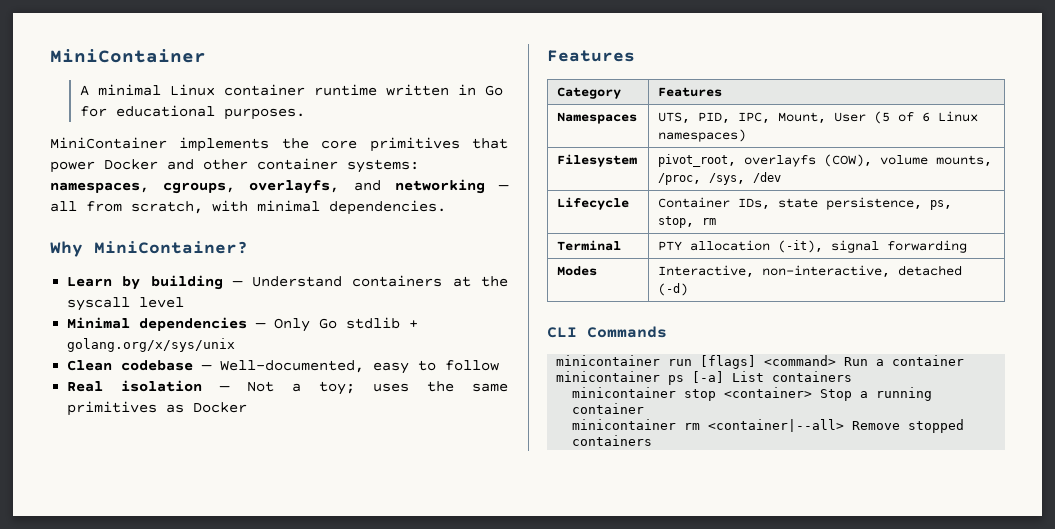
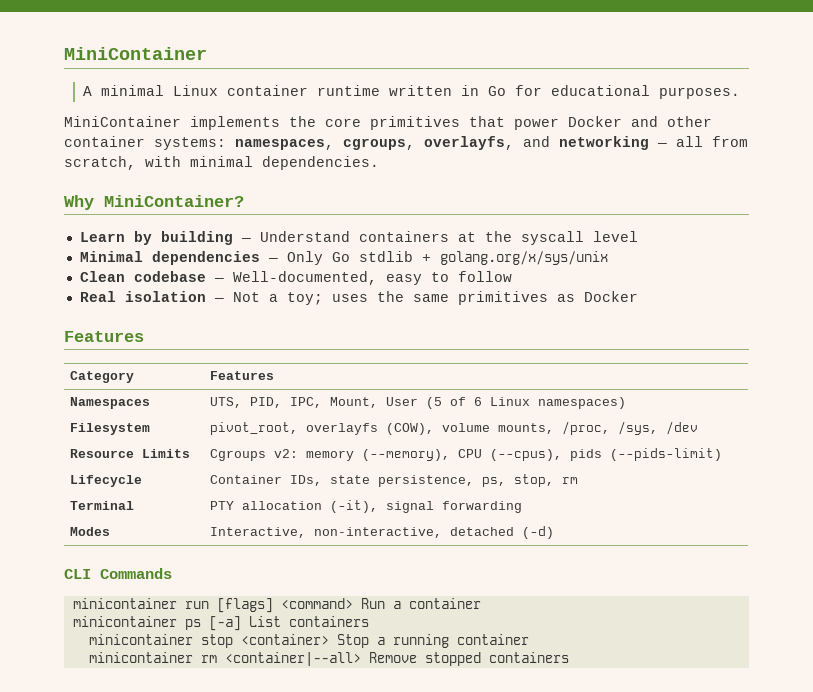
(782, 177) none -> [69,449,190,458] [209,448,722,461] // Resource Limits | Cgroups v2: memory (--memory), CPU (--cpus), pids (--pids-limit)

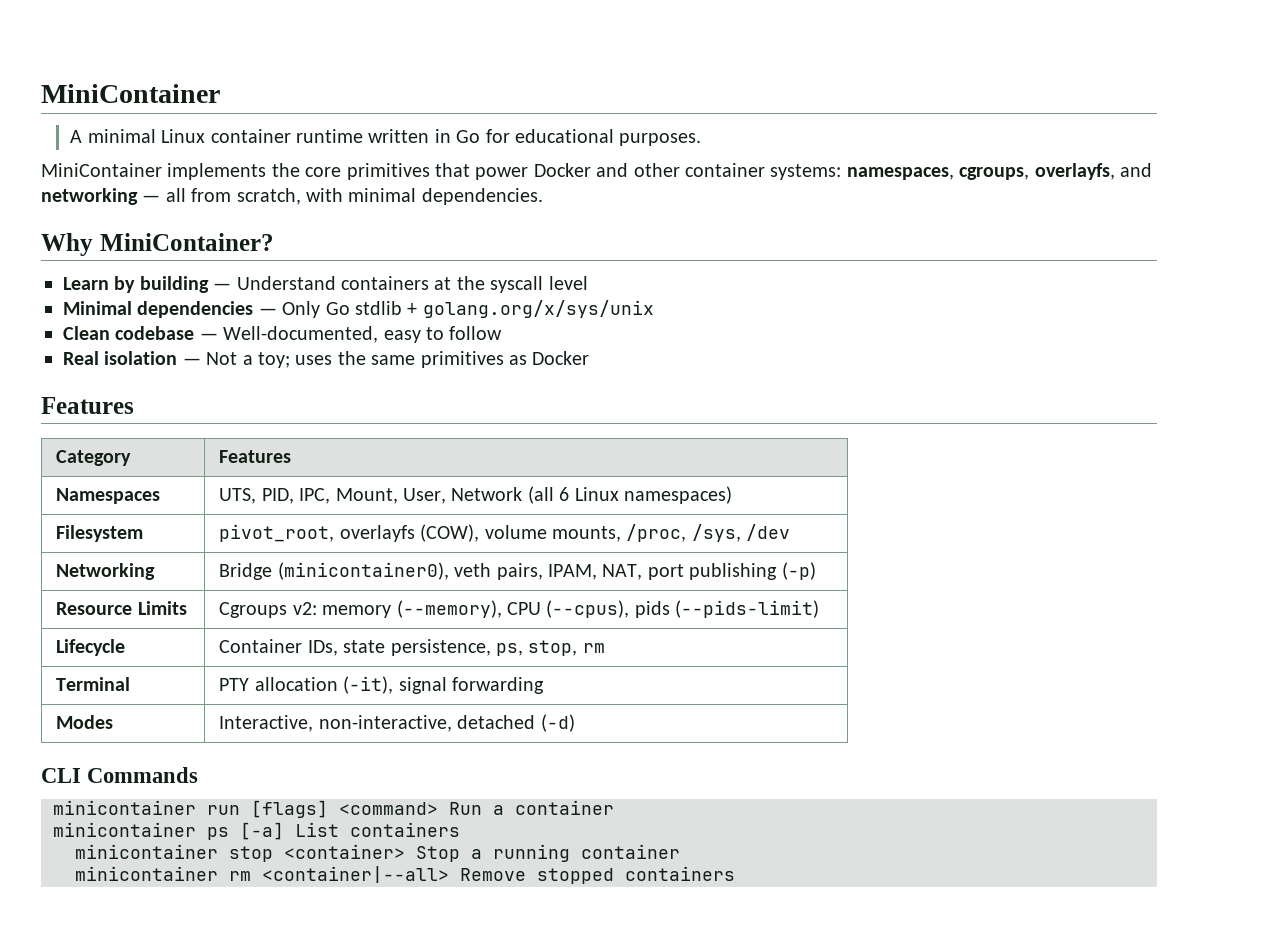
[385,397,466,409] User (5 of -> [402,486,554,504] User, Network (all
(698, 428) none -> [56,563,156,580] [219,562,816,580] // Networking | Bridge (minicontainer0), veth pairs, IPAM, NAT, port publishing (-p)

